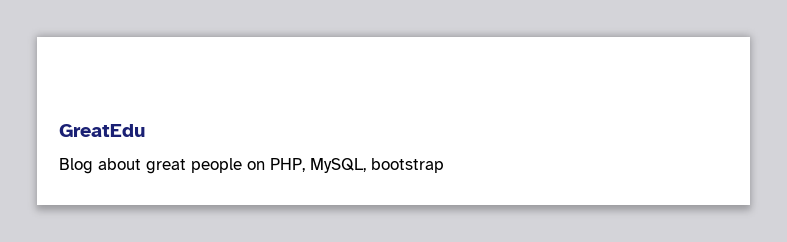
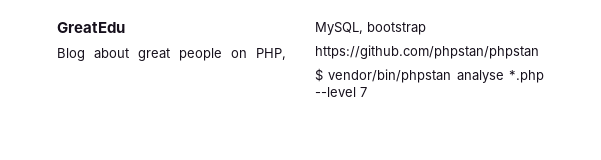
(444, 165) none -> [315,45,539,59] [315,68,544,83] [315,87,367,97] // https://github.com/phpstan/phpstan // $ vendor/bin/phpstan analyse *.php --level 7

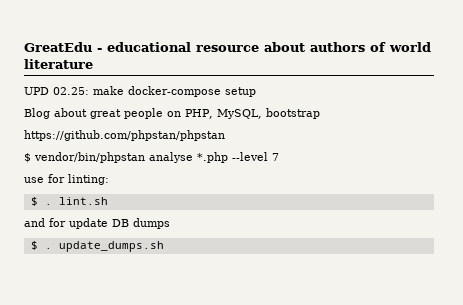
(125, 27) none -> [97,42,431,52] [24,59,93,69] [24,86,256,97] - educational resource about authors of world literature // UPD 02.25: make docker-compose setup
(367, 92) none -> [24,174,109,185] [30,197,108,206] [24,218,170,229] [30,241,164,252] // use for linting: // $ . lint.sh // and for update DB dumps // $ . update_dumps.sh

